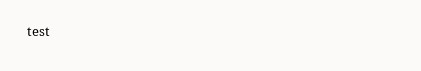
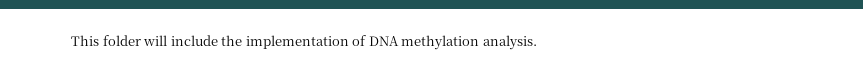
[27,27,50,36] test -> [71,35,537,50] This folder will include the implementation of DNA methylation analysis.

